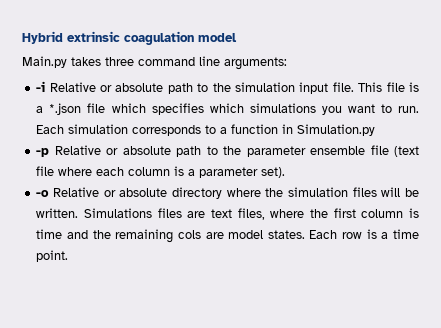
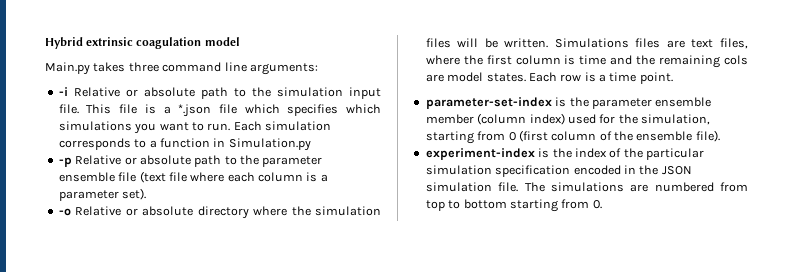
(69, 256) none -> [425,97,712,109] [425,113,710,125] [425,130,720,144] [425,148,704,160] [425,165,692,177] [425,182,748,192] [425,199,602,212] // parameter-set-index is the parameter ensemble member (column index) used for the simulation, starting from 0 (first column of the ensemble file). // experiment-index is the index of the particular simulation specification encoded in the JSON simulation file. The simulations are numbered from top to bottom starting from 0.

